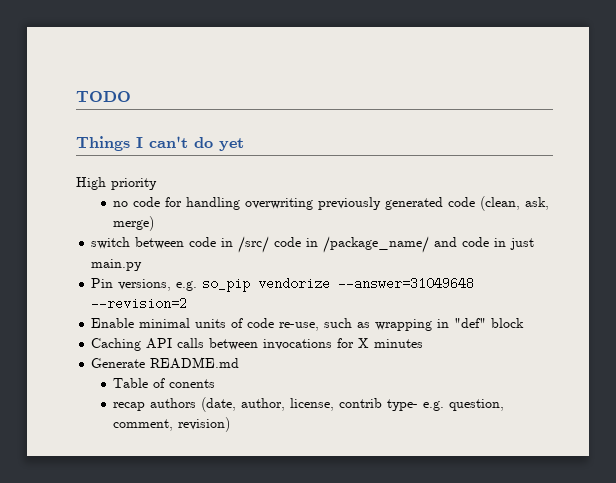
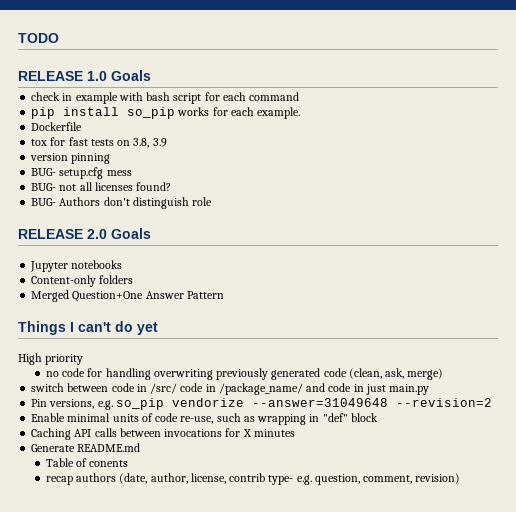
(131, 96) none -> [18,70,151,81] [31,92,300,104] [31,107,301,119] [31,122,83,131] [31,137,167,148] [30,153,111,164] [31,167,132,179] [31,182,172,191] [31,197,213,209] [18,228,151,239] [30,260,123,272] [31,275,134,287] [31,290,224,302] // RELEASE 1.0 Goals // check in example with bash script for each command // pip install so_pip works for each example. // Dockerfile // tox for fast tests on 3.8, 3.9 // version pinning // BUG- setup.cfg mess // BUG- not all licenses found? // BUG- Authors don't distinguish role // RELEASE 2.0 Goals // Jupyter notebooks // Content-only folders // Merged Question+One Answer Pattern

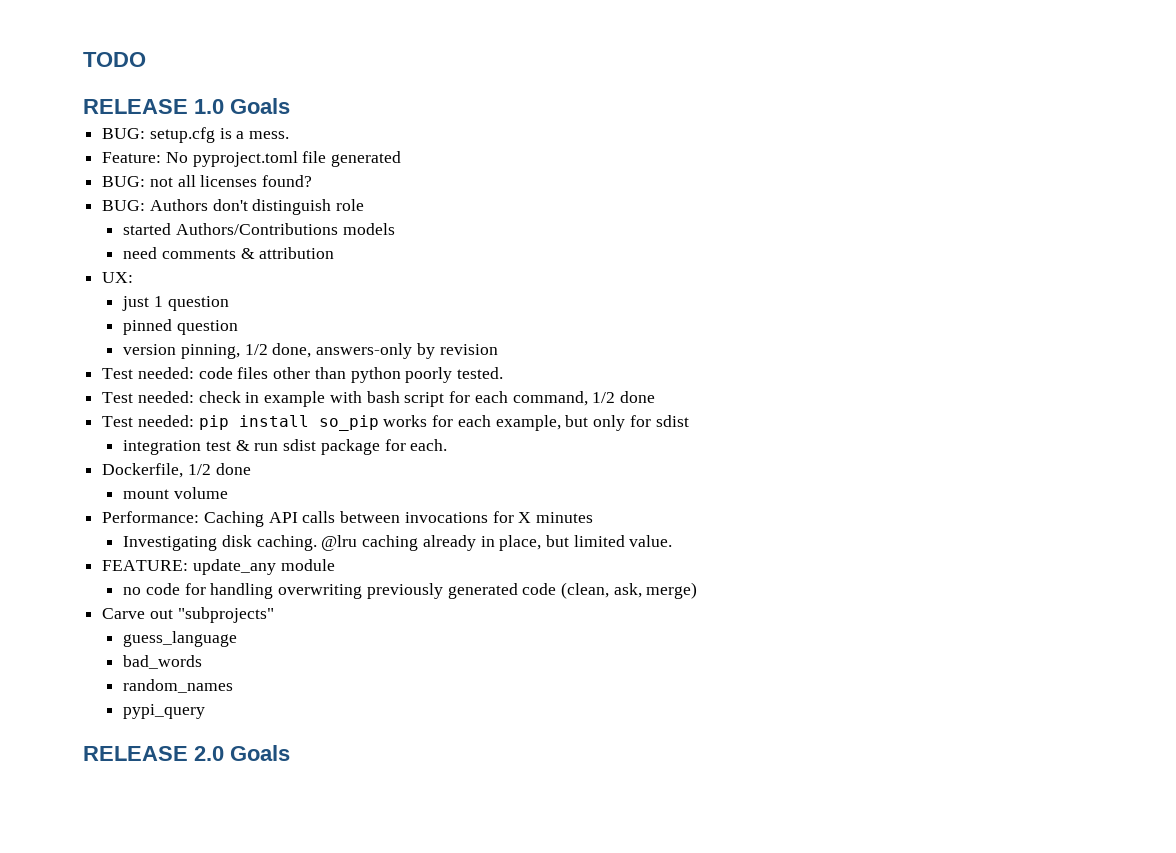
(151, 75) none -> [102,127,290,143] [102,151,402,167] [102,175,313,187] [102,199,365,215] [123,223,395,235] [123,247,335,259] [102,272,134,283] [122,296,229,311] [123,319,238,335] [123,343,498,359] [102,367,504,383] [102,391,194,403] BUG: setup.cfg is a mess. // Feature: No pyproject.toml file generated // BUG: not all licenses found? // BUG: Authors don't distinguish role // started Authors/Contributions models // need comments & attribution // UX: // just 1 question // pinned question // version pinning, 1/2 done, answers-only by revision // Test needed: code files other than python poorly tested. // Test needed:
[249,92,300,101] command // -> [512,391,655,406] [102,415,194,427] command, 1/2 done // Test needed:
[257,107,301,119] [31,122,83,131] [31,137,167,148] [30,153,111,164] [31,167,132,179] [31,182,172,191] [31,197,213,209] [18,228,151,239] [30,260,123,272] [31,275,134,287] [31,290,224,302] [18,321,158,335] [18,353,84,365] example. // Dockerfile // tox for fast tests on 3.8, 3.9 // version pinning // BUG- setup.cfg mess // BUG- not all licenses found? // BUG- Authors don't distinguish role // RELEASE 2.0 Goals // Jupyter notebooks // Content-only folders // Merged Question+One Answer Pattern // Things I can't do yet // High priority -> [495,415,689,431] [123,439,448,455] [102,463,251,478] [123,487,228,499] [102,511,594,527] [123,535,673,551] [102,559,335,575] example, but only for sdist // integration test & run sdist package for each. // Dockerfile, 1/2 done // mount volume // Performance: Caching API calls between invocations for X minutes // Investigating disk caching. @lru caching already in place, but limited value. // FEATURE: update_any module
[31,383,430,395] [31,398,492,410] [31,413,378,425] [31,428,295,440] [31,443,141,452] [45,458,129,467] [45,473,461,485] switch between code in /src/ code in /package_name/ and code in just main.py // Pin versions, e.g. so_pip vendorize --answer=31049648 --revision=2 // Enable minimal units of code re-use, such as wrapping in "def" block // Caching API calls between invocations for X minutes // Generate README.md // Table of conents // recap authors (date, author, license, contrib type- e.g. question, comment, revision) -> [102,607,274,623] [123,631,238,647] [123,655,203,669] [123,679,234,693] [123,704,206,719] [83,745,290,761] Carve out "subprojects" // guess_language // bad_words // random_names // pypi_query // RELEASE 2.0 Goals

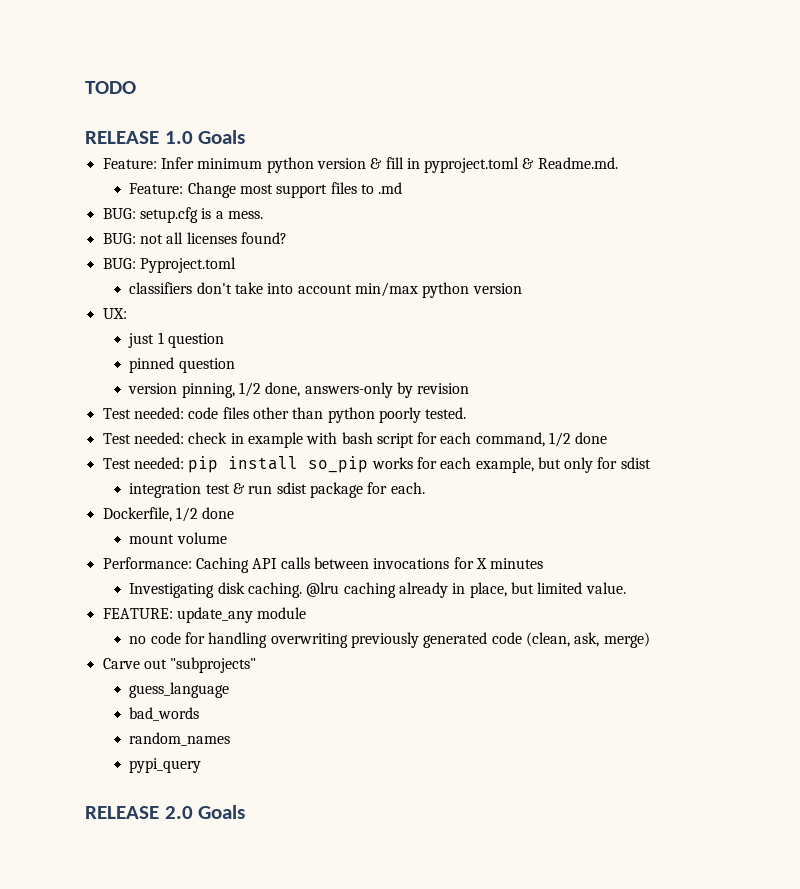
(290, 106) none -> [102,157,618,173] [129,182,403,198] // Feature: Infer minimum python version & fill in pyproject.toml & Readme.md. // Feature: Change most support files to .md
[102,151,402,167] // Feature: No pyproject.toml file generated -> (263, 215) none
[149,199,365,215] [123,223,395,235] [123,247,335,259] Authors don't distinguish role // started Authors/Contributions models // need comments & attribution -> [139,257,236,273] [129,282,522,298] Pyproject.toml // classifiers don't take into account min/max python version

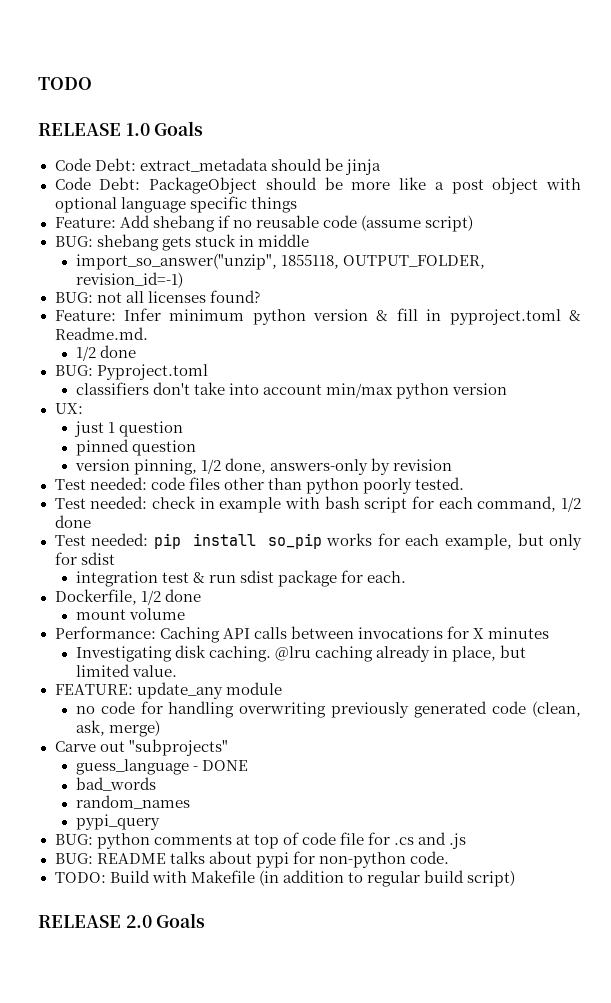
(246, 137) none -> [54,158,381,175] [54,177,581,194] [54,196,297,213] [54,215,473,232] [54,234,309,251] [75,253,485,270] [75,272,183,288] [54,290,260,303] // Code Debt: extract_metadata should be jinja // Code Debt: PackageObject should be more like a post object with optional language specific things // Feature: Add shebang if no reusable code (assume script) // BUG: shebang gets stuck in middle // import_so_answer("unzip", 1855118, OUTPUT_FOLDER, revision_id=-1) // BUG: not all licenses found?
[129,182,403,198] [102,207,263,223] [102,232,287,244] Feature: Change most support files to .md // BUG: setup.cfg is a mess. // BUG: not all licenses found? -> [75,345,136,361] 1/2 done
(230, 690) none -> [192,760,248,771] - DONE
(202, 765) none -> [54,832,467,849] [54,851,449,868] [54,870,515,887] // BUG: python comments at top of code file for .cs and .js // BUG: README talks about pypi for non-python code. // TODO: Build with Makefile (in addition to regular build script)

